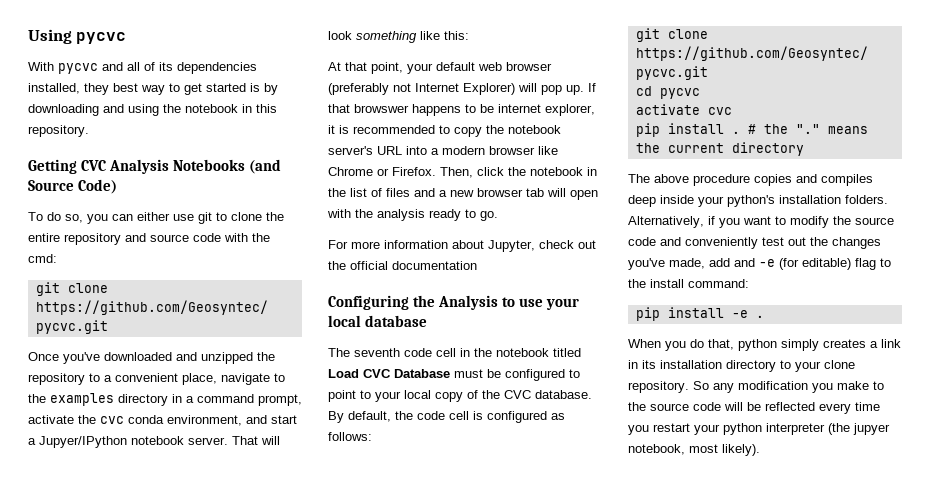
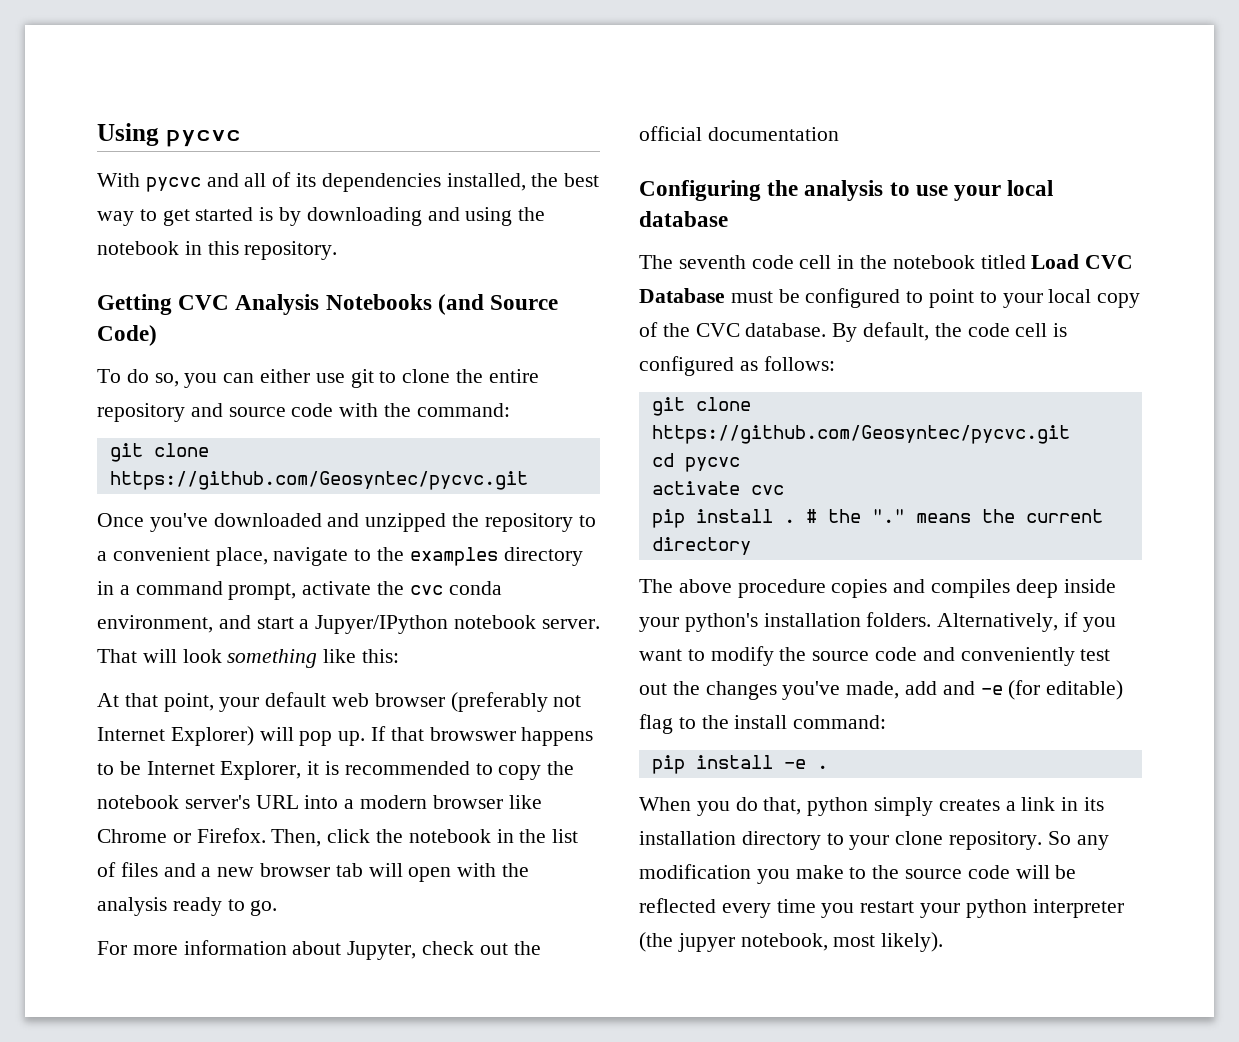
[84,83,109,95] they -> [531,173,559,187] the
[28,254,57,263] cmd: -> [416,403,510,417] command:
[498,104,595,116] internet explorer, -> [146,761,302,780] Internet Explorer,
[438,295,499,310] Analysis -> [804,180,884,201] analysis

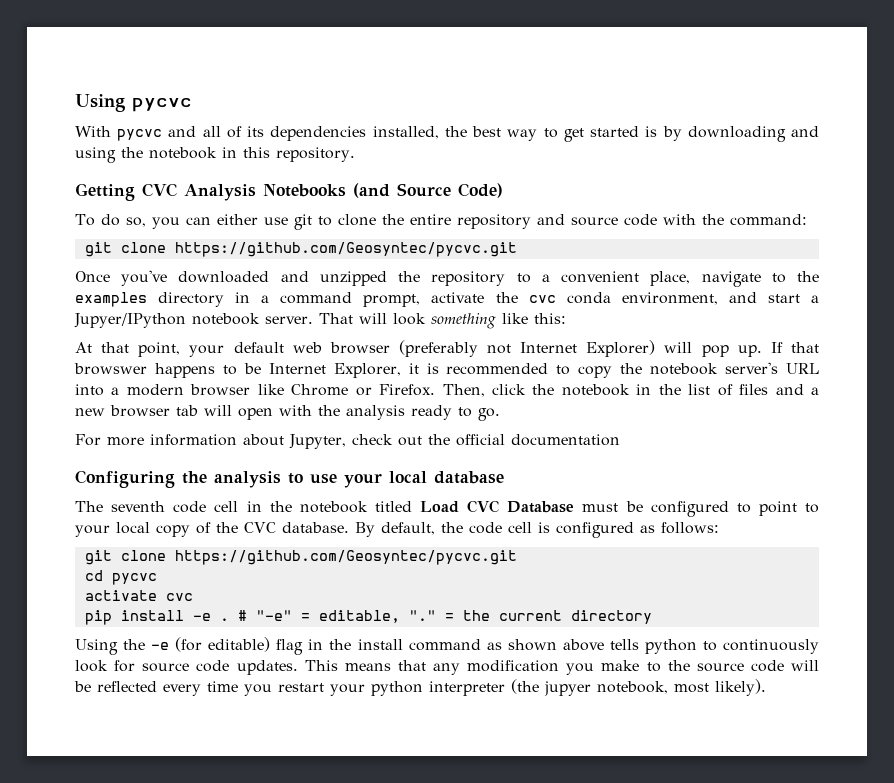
(773, 516) none -> [192,613,211,621] -e
[827,509,1103,523] [651,537,751,555] [639,579,1116,598] [639,612,1116,632] [639,646,1111,666] [639,681,975,700] the "." means the current directory // The above procedure copies and compiles deep inside your python's installation folders. Alternatively, if you want to modify the source code and conveniently test out the changes you've made, add and -> [255,610,652,624] [75,639,146,655] "-e" = editable, "." = the current directory // Using the
[678,717,696,729] to -> [308,639,324,650] in
[793,715,887,729] [651,755,828,774] [639,797,1105,816] [639,831,1071,850] command: // pip install -e . // When you do that, python simply creates a link in its installation directory to your clone repository. So -> [408,639,819,654] [75,660,426,675] command as shown above tells python to continuously look for source code updates. This means that

